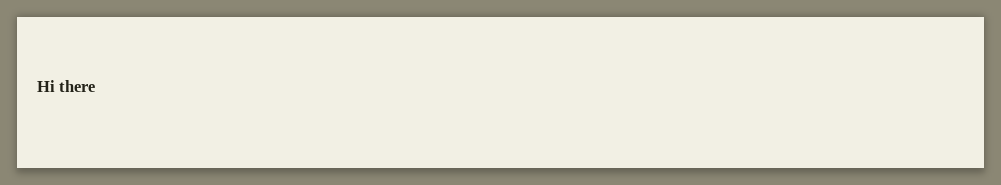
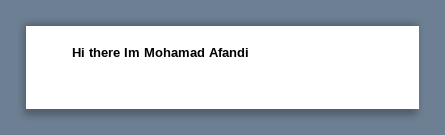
(96, 86) none -> [124,48,249,57] Im Mohamad Afandi

